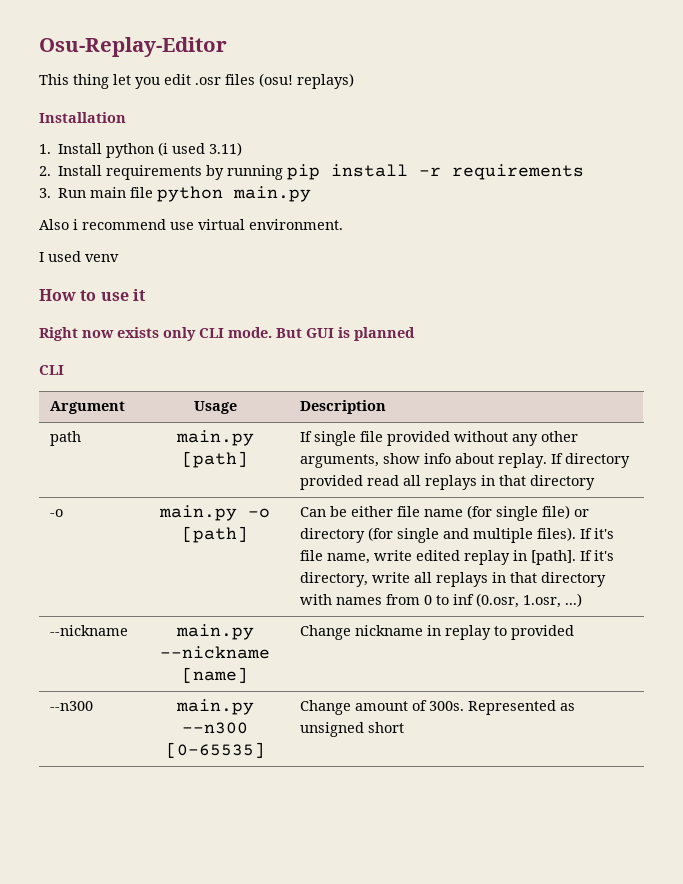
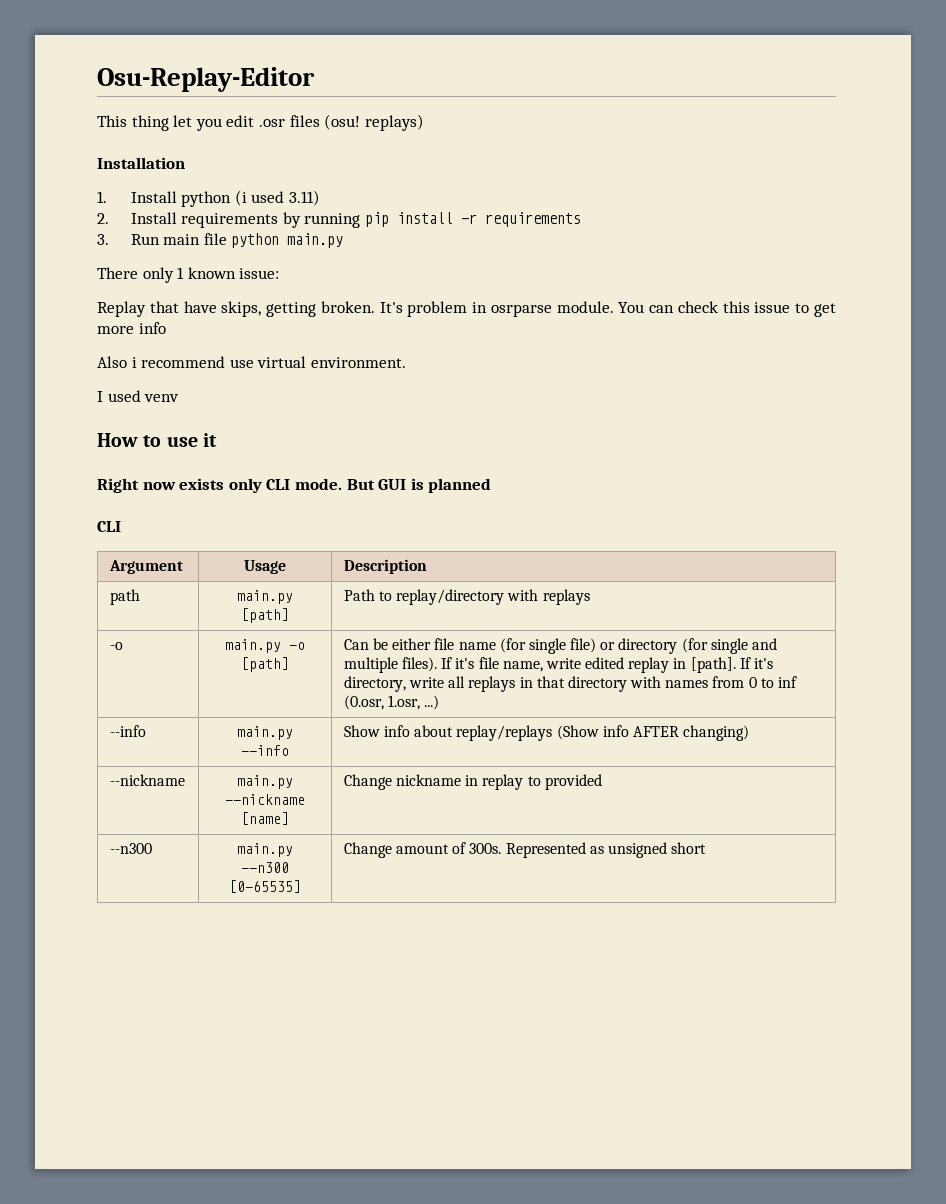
(312, 194) none -> [97,267,280,283] [97,301,836,317] [97,322,166,334] // There only 1 known issue: // Replay that have skips, getting broken. It's problem in osrparse module. You can check this issue to get more info
[300,431,579,446] [300,453,631,468] [300,475,596,490] If single file provided without any other arguments, show info about replay. If directory provided read all replays in that directory -> [343,589,590,605] Path to replay/directory with replays
(583, 600) none -> [109,725,146,737] [237,726,293,740] [241,745,289,756] [343,725,750,741] // --info | main.py --info | Show info about replay/replays (Show info AFTER changing)

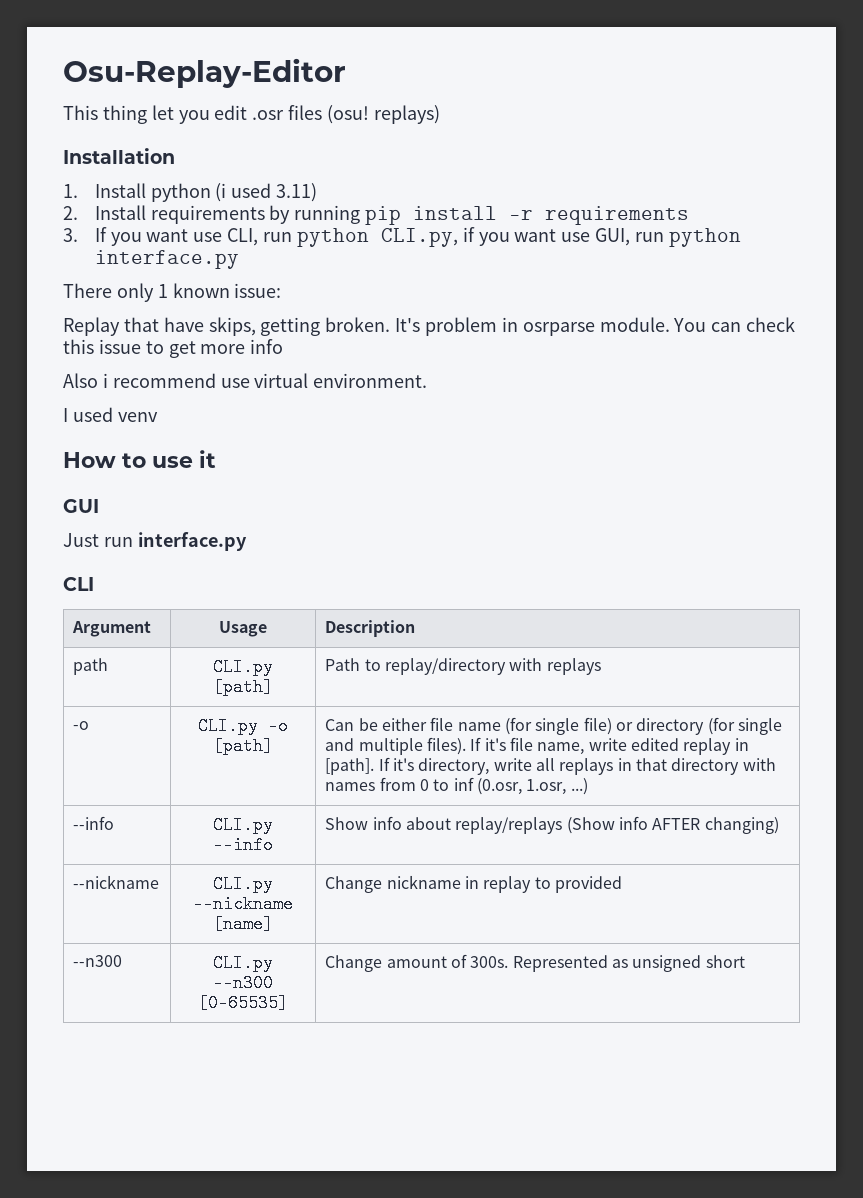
[130,233,344,248] Run main file python main.py -> [94,227,741,247] [94,250,239,269] If you want use CLI, run python CLI.py, if you want use GUI, run python interface.py
[97,478,492,493] Right now exists only CLI mode. But GUI is planned -> [63,499,99,513] [63,532,247,551] GUI // Just run interface.py
[237,590,293,604] main.py -> [213,658,273,676] CLI.py
[225,639,281,653] main.py -> [198,717,258,735] CLI.py
[237,726,293,740] main.py -> [213,816,273,834] CLI.py
[237,775,293,789] main.py -> [213,875,273,893] CLI.py
[237,843,293,857] main.py -> [213,954,273,972] CLI.py

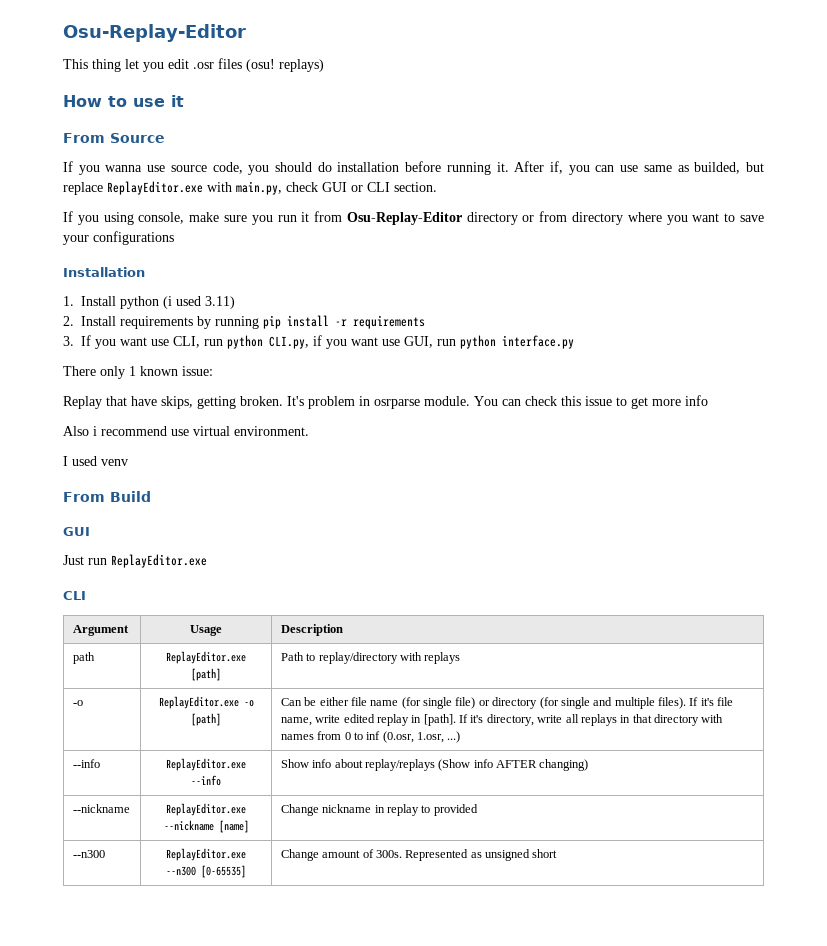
(440, 114) none -> [63,95,184,107] [63,133,165,143] [63,161,764,175] [63,181,437,195] [63,211,764,225] [63,231,174,245] // How to use it // From Source // If you wanna use source code, you should do installation before running it. After if, you can use same as builded, but replace ReplayEditor.exe with main.py, check GUI or CLI section. // If you using console, make sure you run it from Osu-Replay-Editor directory or from directory where you want to save your configurations
[63,450,216,468] How to use it -> [63,491,151,502] From Build
[137,532,247,551] interface.py -> [111,554,207,568] ReplayEditor.exe
[213,658,273,676] CLI.py -> [166,651,246,664] ReplayEditor.exe
[198,717,258,735] CLI.py -> [158,696,239,709] ReplayEditor.exe
[213,816,273,834] CLI.py -> [166,758,246,771] ReplayEditor.exe
[213,875,273,893] CLI.py -> [166,803,246,816] ReplayEditor.exe
[213,954,273,972] CLI.py -> [166,848,246,861] ReplayEditor.exe

